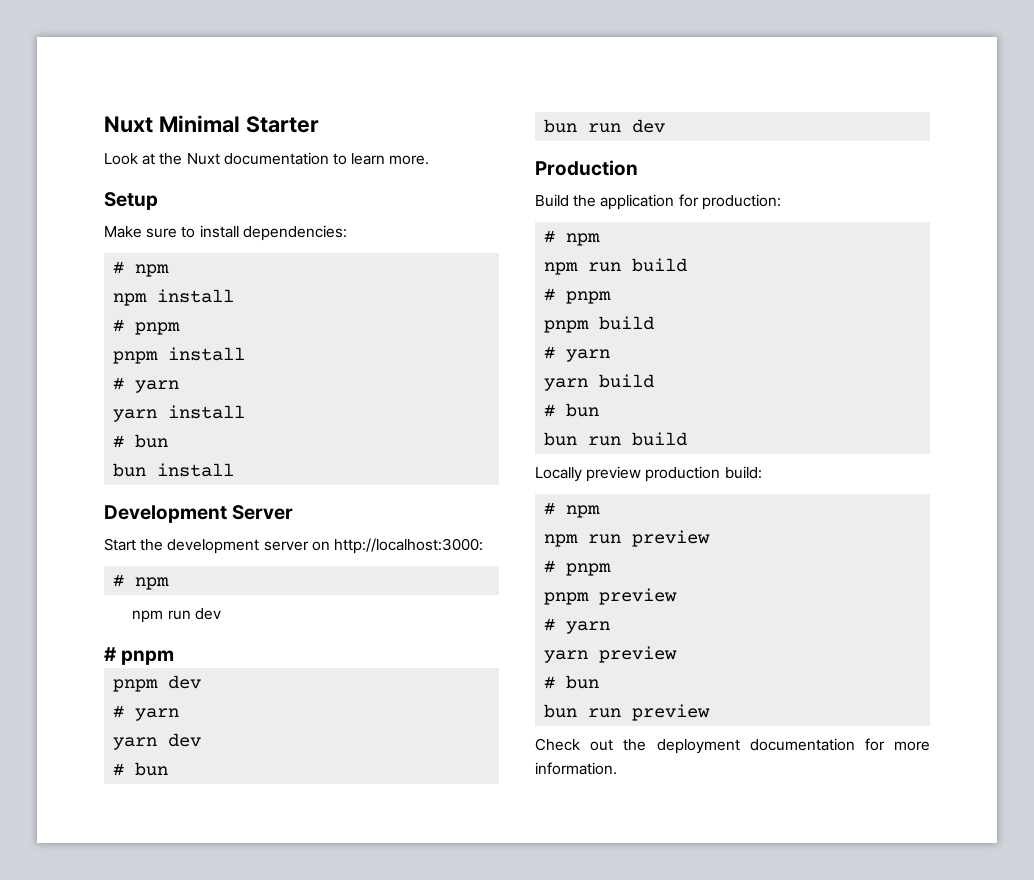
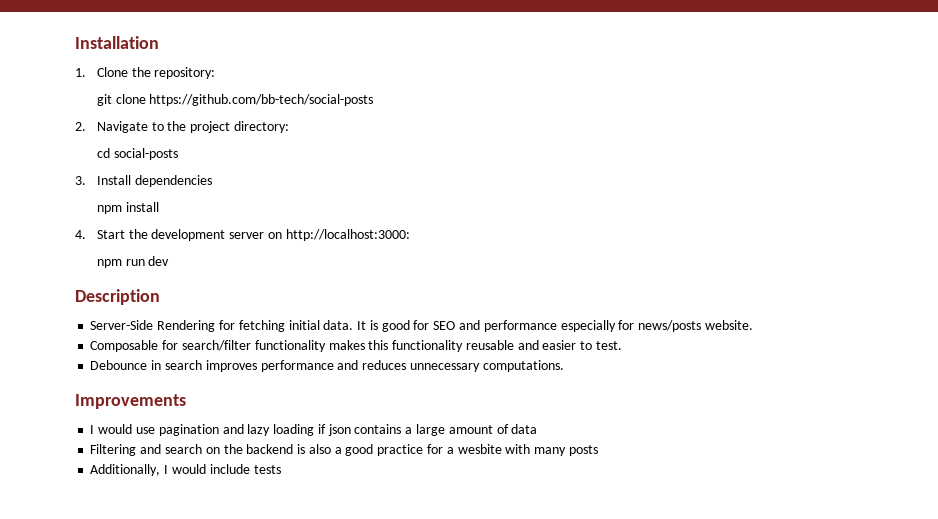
[104,115,319,133] [104,152,430,165] [104,192,158,210] [104,225,347,241] [113,261,170,277] [113,289,235,306] [113,319,181,335] [113,347,246,364] [113,377,180,393] [113,405,246,422] [113,434,169,448] [113,463,235,477] [104,505,294,523] Nuxt Minimal Starter // Look at the Nuxt documentation to learn more. // Setup // Make sure to install dependencies: // # npm // npm install // # pnpm // pnpm install // # yarn // yarn install // # bun // bun install // Development Server // -> [75,36,159,49] [75,67,216,79] [96,94,374,106] [75,121,289,133] [96,148,178,160] [75,175,212,187] [96,202,159,214] [75,230,86,239] Installation // 1. Clone the repository: // git clone https://github.com/bb-tech/social-posts // 2. Navigate to the project directory: // cd social-posts // 3. Install dependencies // npm install // 4.
[113,574,170,590] // # npm -> (410, 235) none
[104,647,175,665] [113,675,202,692] [113,705,180,721] [113,733,202,750] [113,762,169,776] [544,119,666,133] [535,160,638,176] [535,194,781,210] [544,230,601,246] [544,258,688,275] [544,288,612,304] [544,316,655,333] [544,346,611,362] [544,374,655,391] [544,403,600,417] [544,432,688,446] [535,466,762,482] [544,502,601,518] [544,530,711,547] [544,560,612,576] [544,588,678,605] [544,618,611,634] [544,646,678,663] [544,675,600,689] [544,704,711,721] [535,738,930,754] [535,762,617,775] # pnpm // pnpm dev // # yarn // yarn dev // # bun // bun run dev // Production // Build the application for production: // # npm // npm run build // # pnpm // pnpm build // # yarn // yarn build // # bun // bun run build // Locally preview production build: // # npm // npm run preview // # pnpm // pnpm preview // # yarn // yarn preview // # bun // bun run preview // Check out the deployment documentation for more information. -> [75,289,160,305] [90,320,753,332] [90,340,622,352] [90,360,564,372] [75,394,186,409] [90,424,538,436] [90,444,598,456] [90,464,281,476] Description // Server-Side Rendering for fetching initial data. It is good for SEO and performance especially for news/posts website. // Composable for search/filter functionality makes this functionality reusable and easier to test. // Debounce in search improves performance and reduces unnecessary computations. // Improvements // I would use pagination and lazy loading if json contains a large amount of data // Filtering and search on the backend is also a good practice for a wesbite with many posts // Additionally, I would include tests

